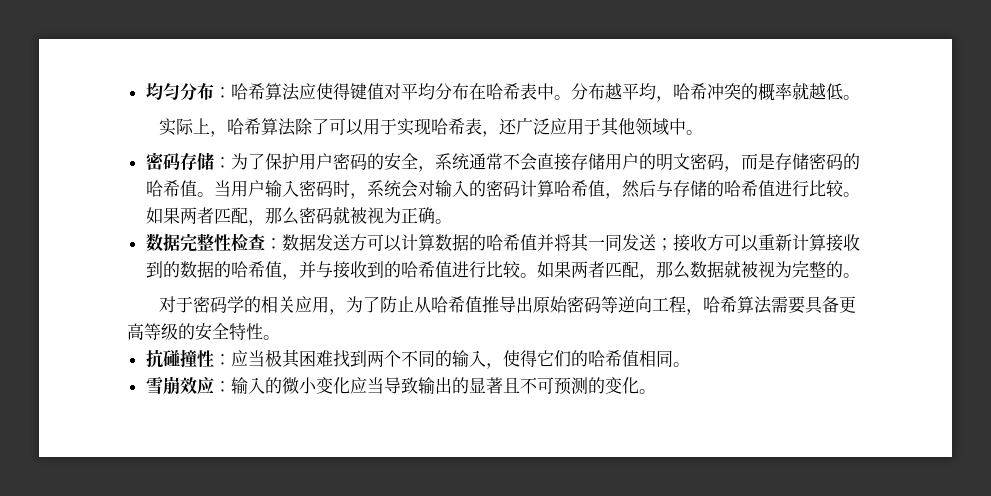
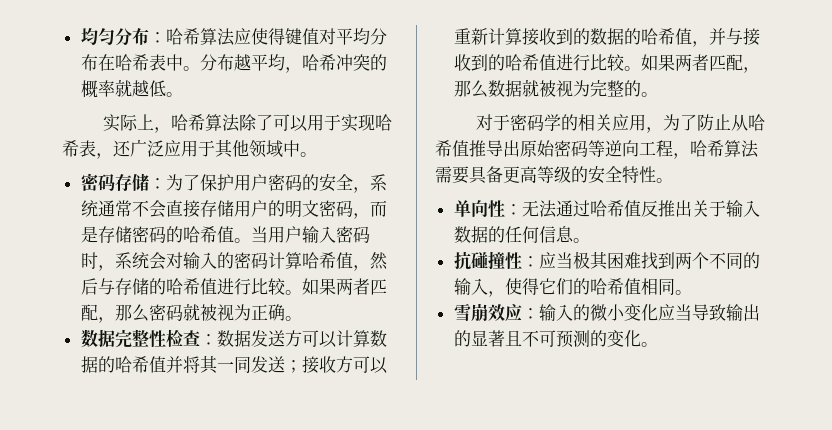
(280, 337) none -> [453,200,760,218] [453,226,590,243] // 单向性：无法通过哈希值反推出关于输入数据的任何信息。

